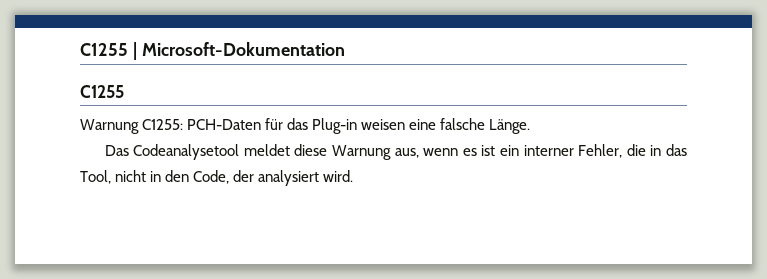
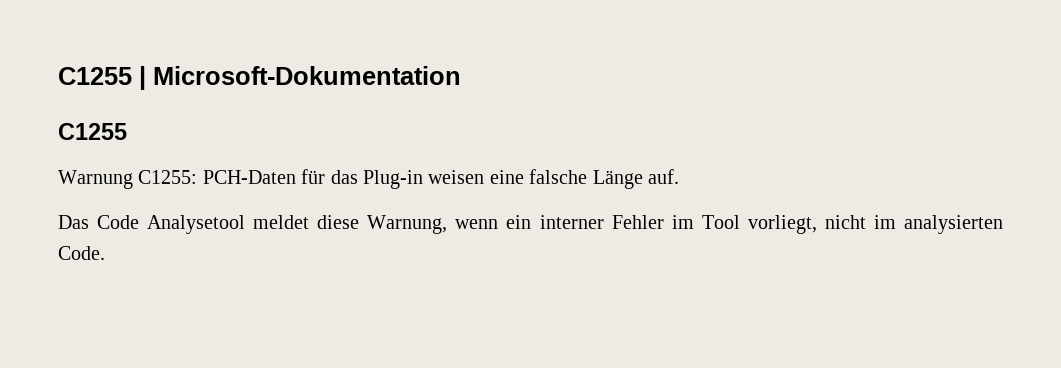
[489,119,531,134] Länge. -> [592,169,679,189] Länge auf.
[133,144,688,160] [80,170,354,186] Codeanalysetool meldet diese Warnung aus, wenn es ist ein interner Fehler, die in das Tool, nicht in den Code, der analysiert wird. -> [97,215,1004,234] [58,246,105,260] Code Analysetool meldet diese Warnung, wenn ein interner Fehler im Tool vorliegt, nicht im analysierten Code.

